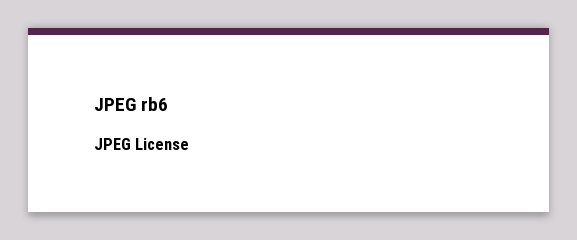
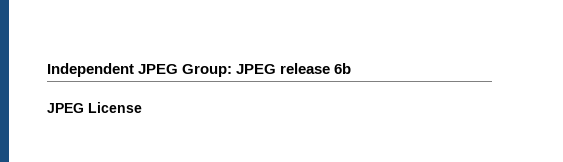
[94,97,169,111] JPEG rb6 -> [47,63,352,77] Independent JPEG Group: JPEG release 6b

